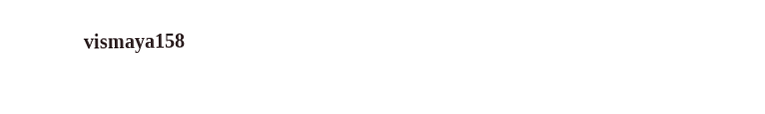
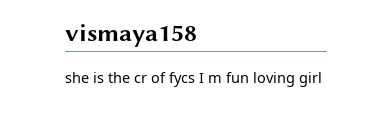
(185, 43) none -> [65,72,322,87] // she is the cr of fycs I m fun loving girl

